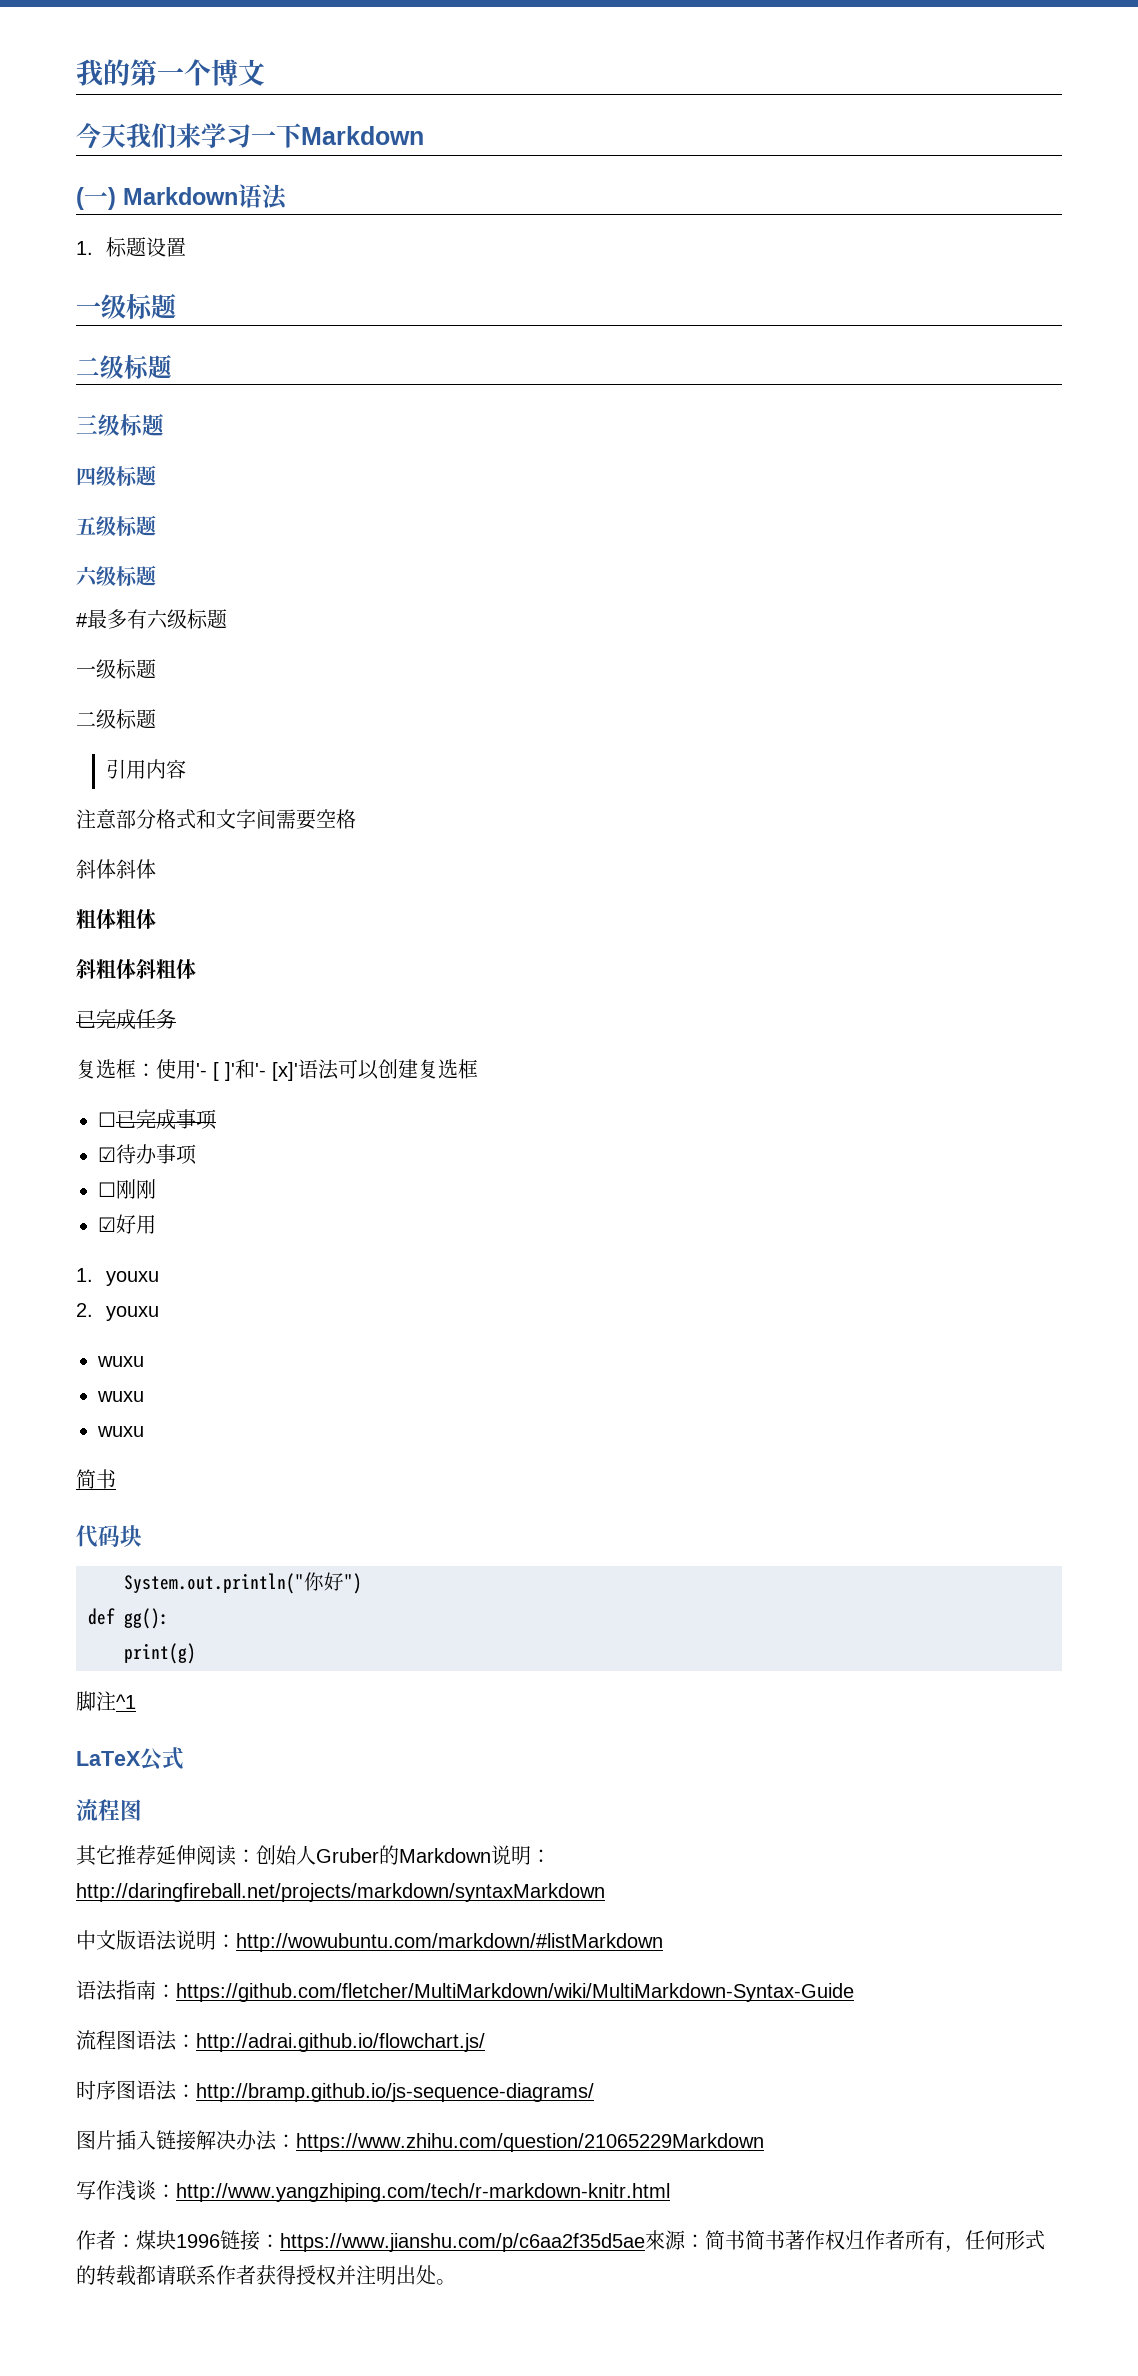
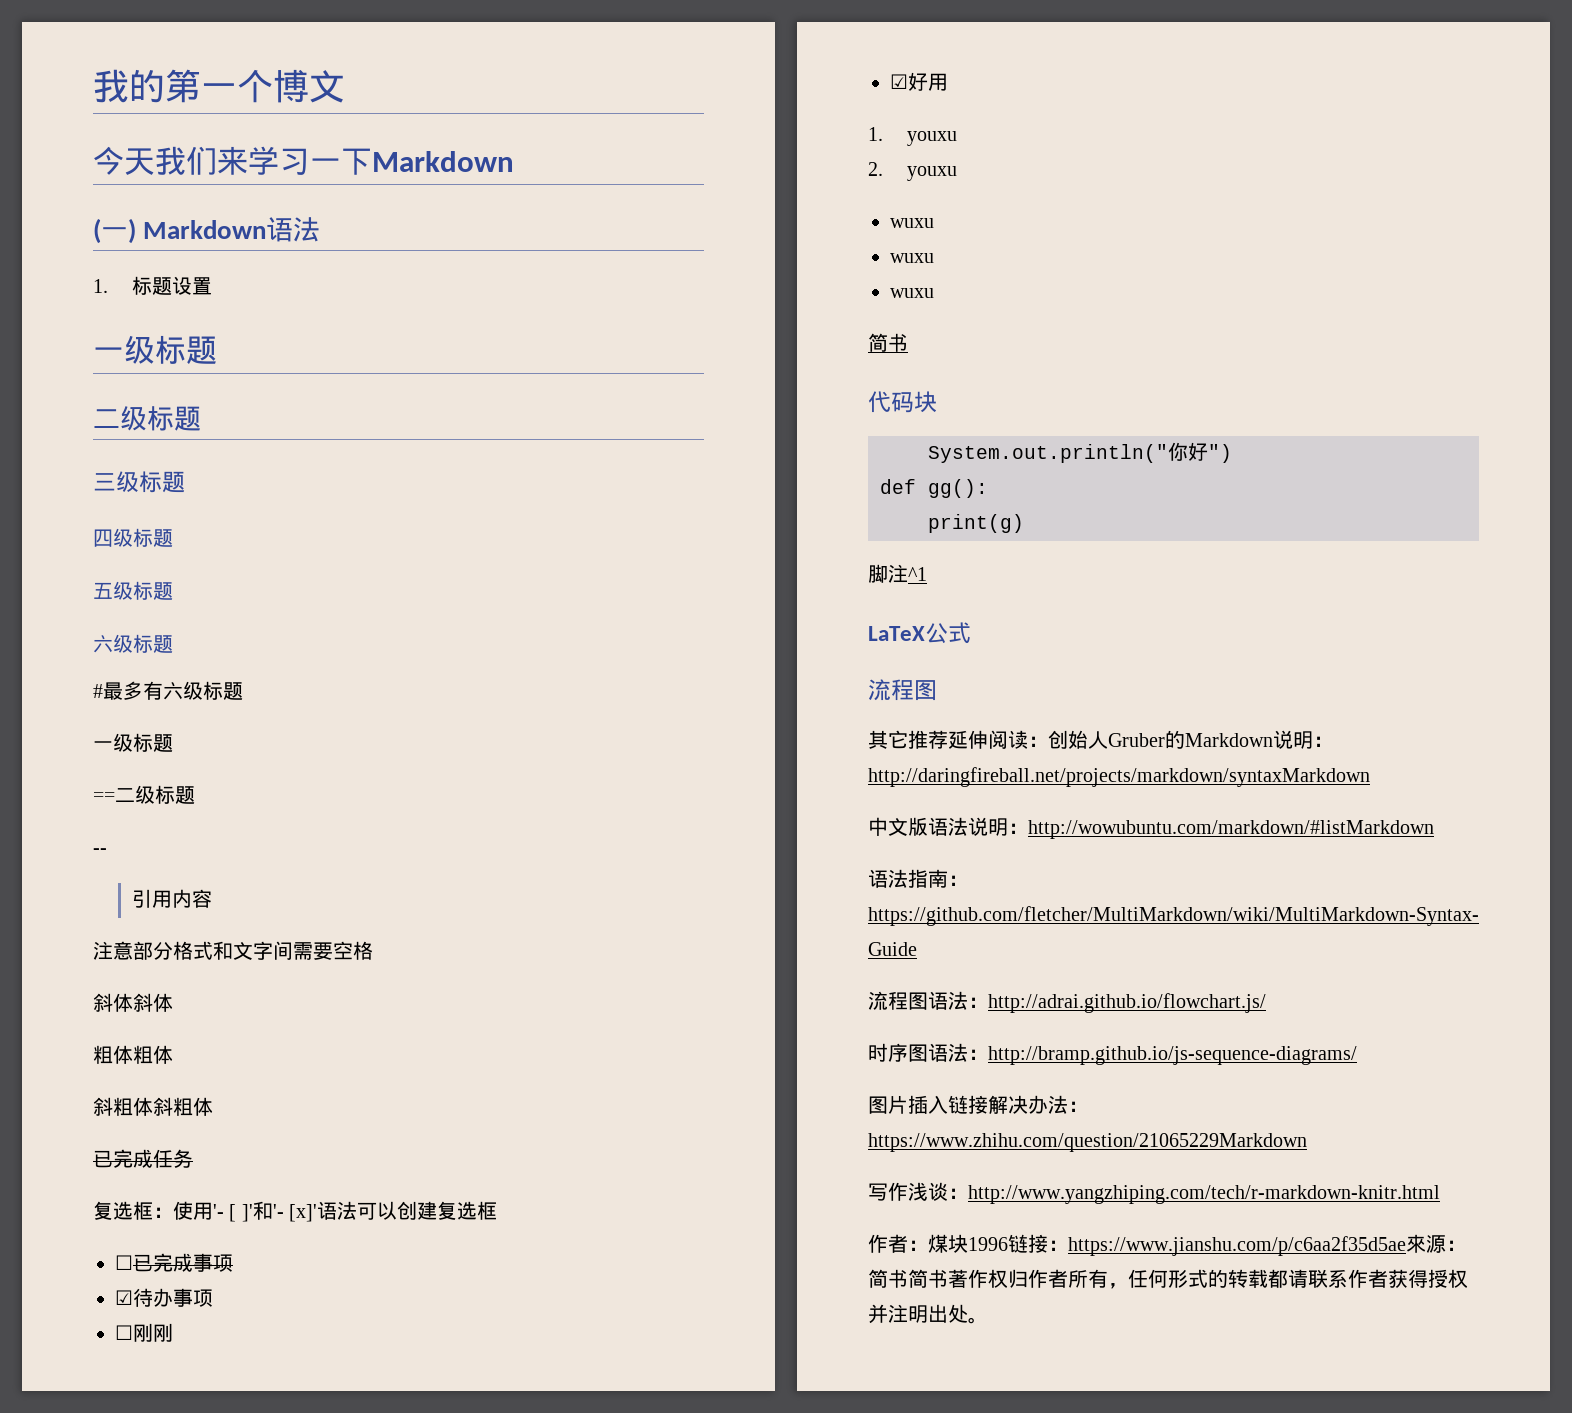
[76,709,156,729] 二级标题 -> [93,785,195,804] [93,848,107,854] ==二级标题 // --

